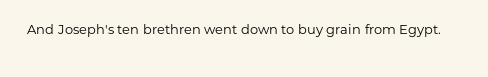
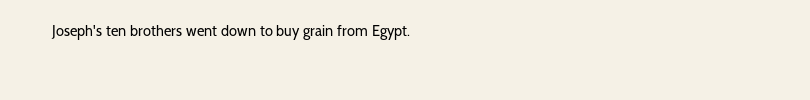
[27,24,54,34] And -> (51, 32) none
[142,24,201,34] brethren -> [129,25,182,36] brothers

